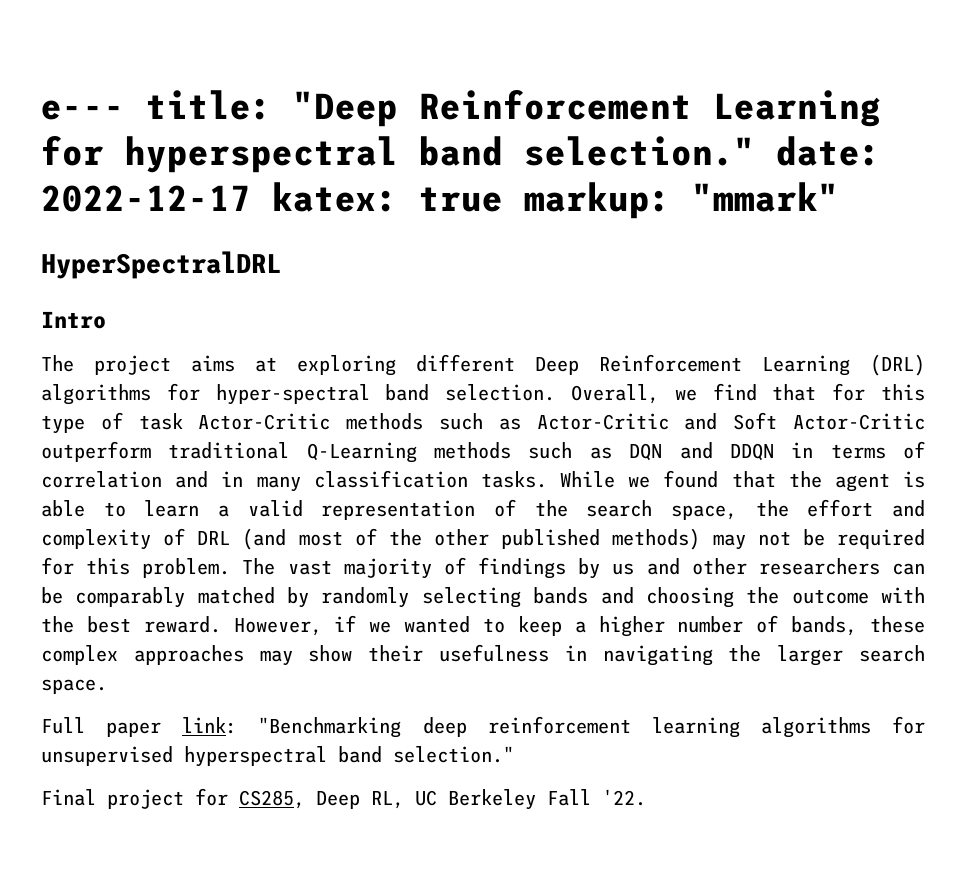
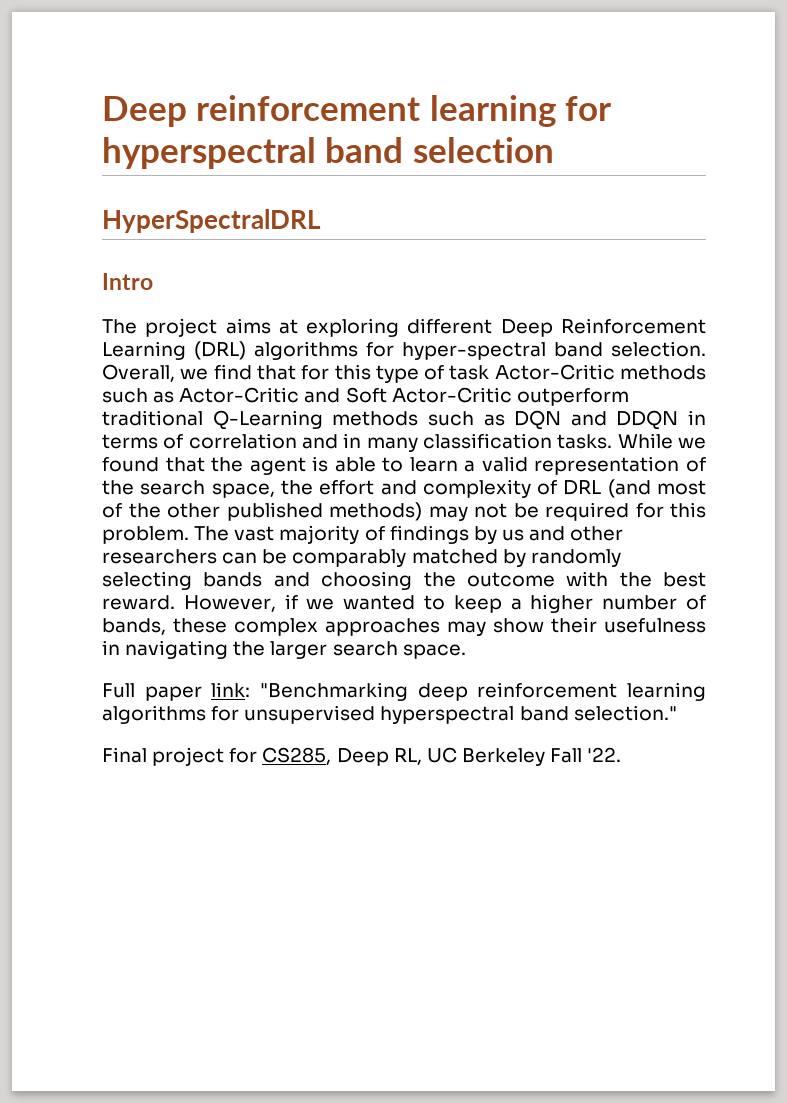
[41,89,881,127] [41,135,881,173] [41,182,839,219] e--- title: "Deep Reinforcement Learning for hyperspectral band selection." date: 2022-12-17 katex: true markup: "mmark" -> [102,95,612,127] [102,137,554,169] Deep reinforcement learning for hyperspectral band selection

